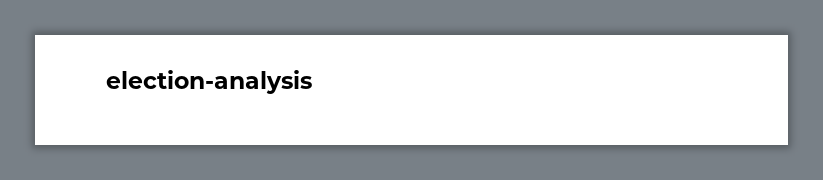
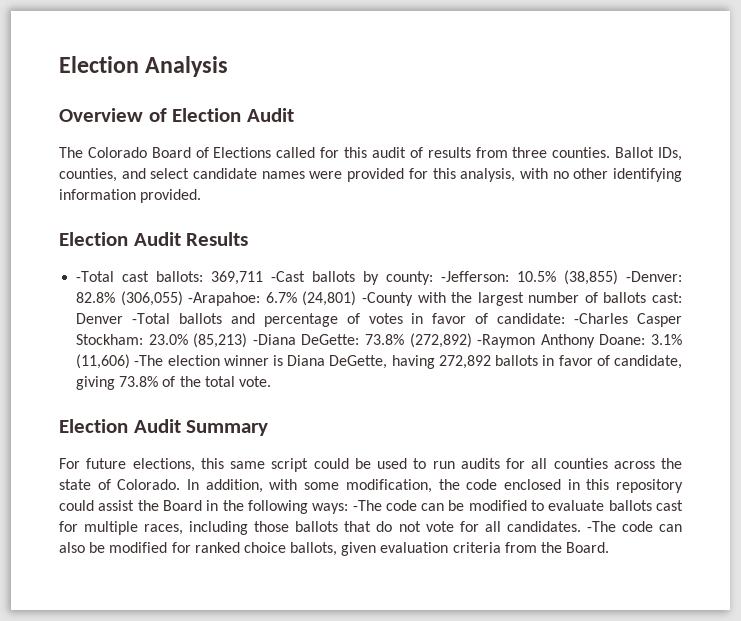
[106,70,312,94] election-analysis -> [59,56,229,77] [59,108,295,122] [59,147,683,161] [59,168,682,182] [59,189,202,203] [59,232,249,246] [76,270,682,285] [76,291,682,306] [76,313,683,327] [76,333,683,348] [76,354,682,369] [76,376,271,390] [59,419,269,436] [59,458,682,472] [59,479,683,493] [59,500,683,514] [59,521,682,535] [59,542,610,556] Election Analysis // Overview of Election Audit // The Colorado Board of Elections called for this audit of results from three counties. Ballot IDs, counties, and select candidate names were provided for this analysis, with no other identifying information provided. // Election Audit Results // -Total cast ballots: 369,711 -Cast ballots by county: -Jefferson: 10.5% (38,855) -Denver: 82.8% (306,055) -Arapahoe: 6.7% (24,801) -County with the largest number of ballots cast: Denver -Total ballots and percentage of votes in favor of candidate: -Charles Casper Stockham: 23.0% (85,213) -Diana DeGette: 73.8% (272,892) -Raymon Anthony Doane: 3.1% (11,606) -The election winner is Diana DeGette, having 272,892 ballots in favor of candidate, giving 73.8% of the total vote. // Election Audit Summary // For future elections, this same script could be used to run audits for all counties across the state of Colorado. In addition, with some modification, the code enclosed in this repository could assist the Board in the following ways: -The code can be modified to evaluate ballots cast for multiple races, including those ballots that do not vote for all candidates. -The code can also be modified for ranked choice ballots, given evaluation criteria from the Board.

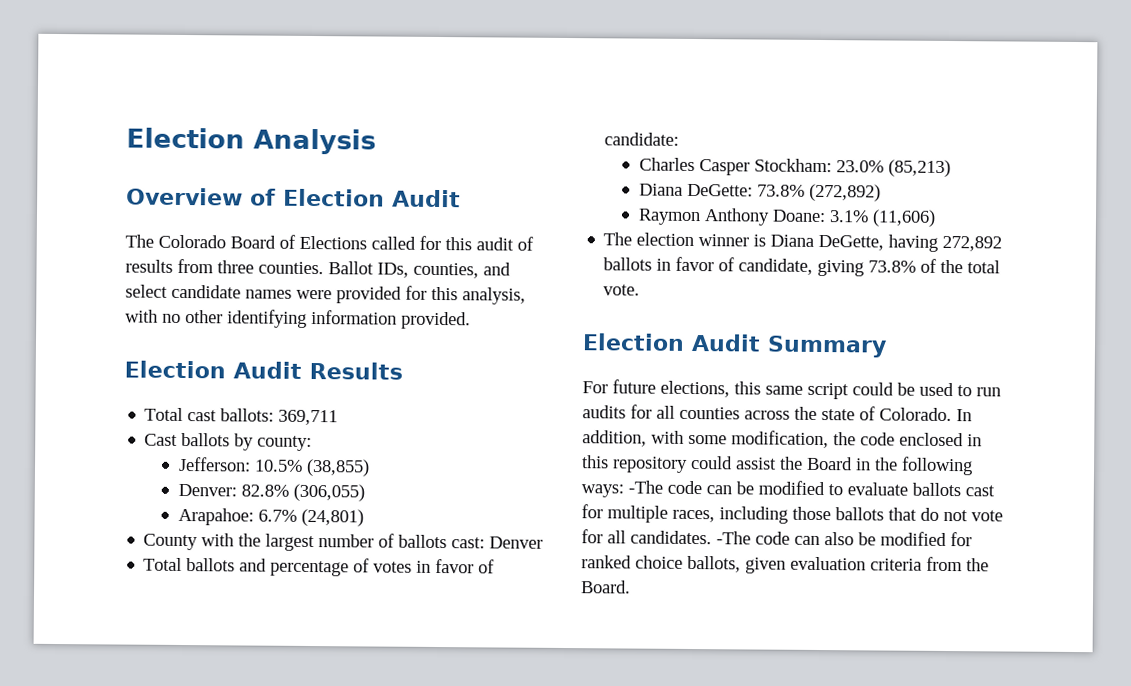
[76,271,115,282] -Total -> [144,407,184,422] Total
[271,271,306,282] -Cast -> [144,433,179,446] // Cast
[441,271,510,282] -Jefferson: -> [177,456,251,472] // Jefferson:
[626,271,682,282] -Denver: -> [177,483,237,497] // Denver:
[188,292,261,306] -Arapahoe: -> [177,507,254,526] // Arapahoe:
[361,292,413,306] -County -> [143,533,199,551] // County
[131,313,170,324] -Total -> [143,557,183,571] // Total
[574,313,629,324] -Charles -> [638,157,695,172] // Charles
[252,334,296,345] -Diana -> [638,183,683,196] // Diana
[477,334,536,348] -Raymon -> [637,208,701,226] // Raymon
[134,355,164,366] -The -> [603,232,633,246] // The

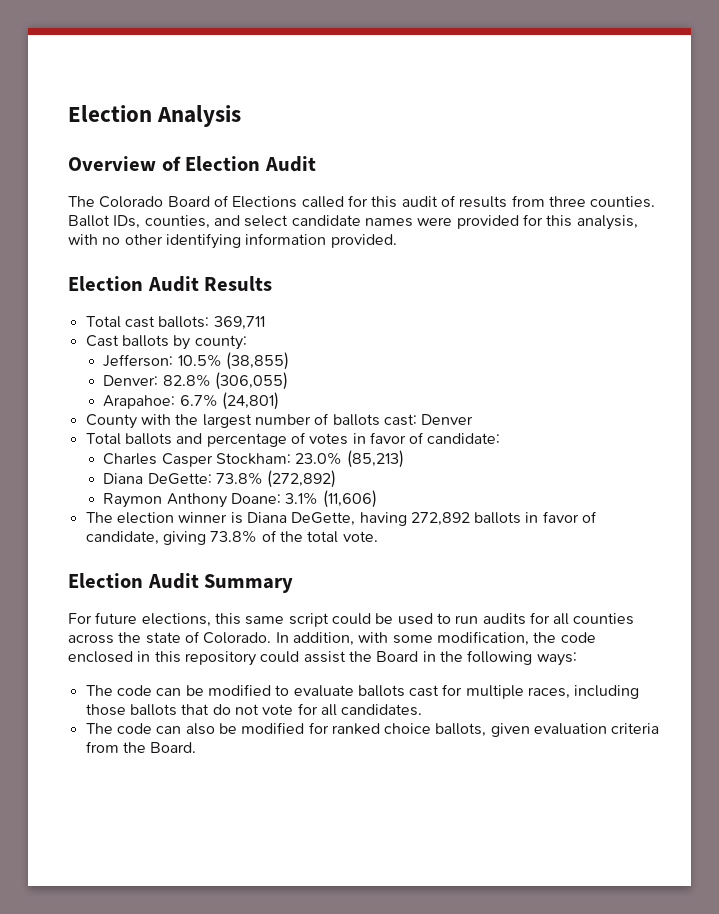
[628,480,663,494] -The -> [85,685,113,696] // The
[716,531,751,545] -The -> [85,723,113,734] // The

